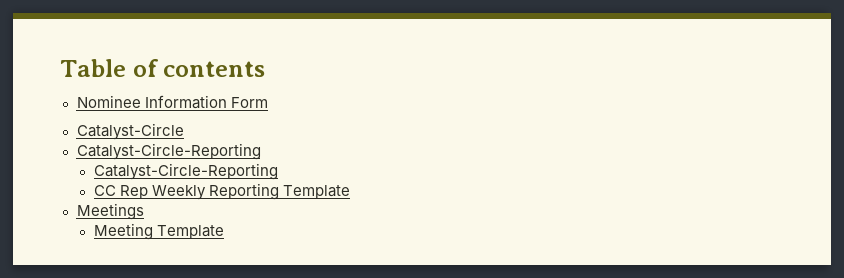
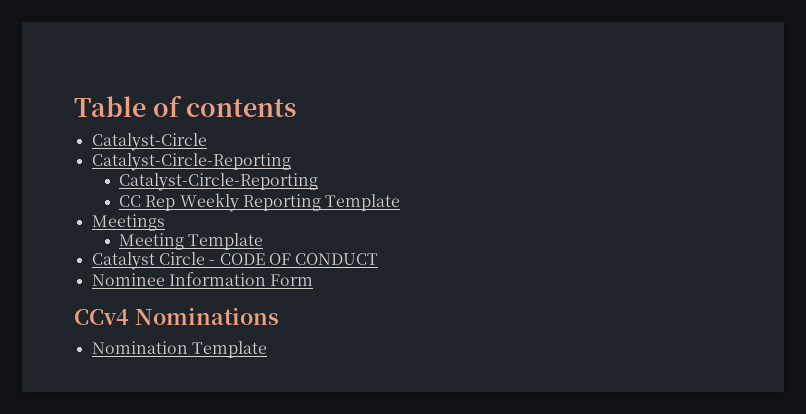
[76,95,268,109] // Nominee Information Form -> (296, 108) none
(224, 232) none -> [91,252,379,270] [91,272,314,286] [74,307,279,325] [91,341,267,358] // Catalyst Circle - CODE OF CONDUCT // Nominee Information Form // CCv4 Nominations // Nomination Template

